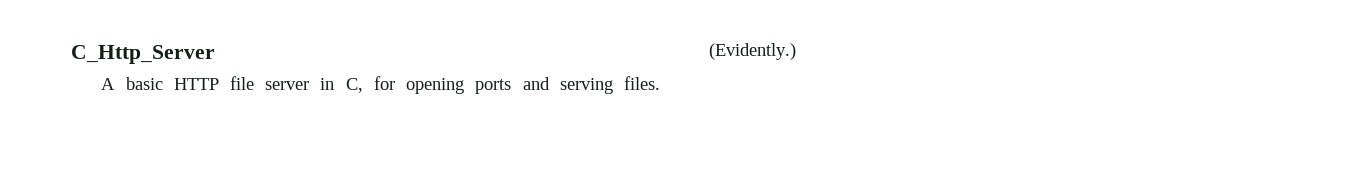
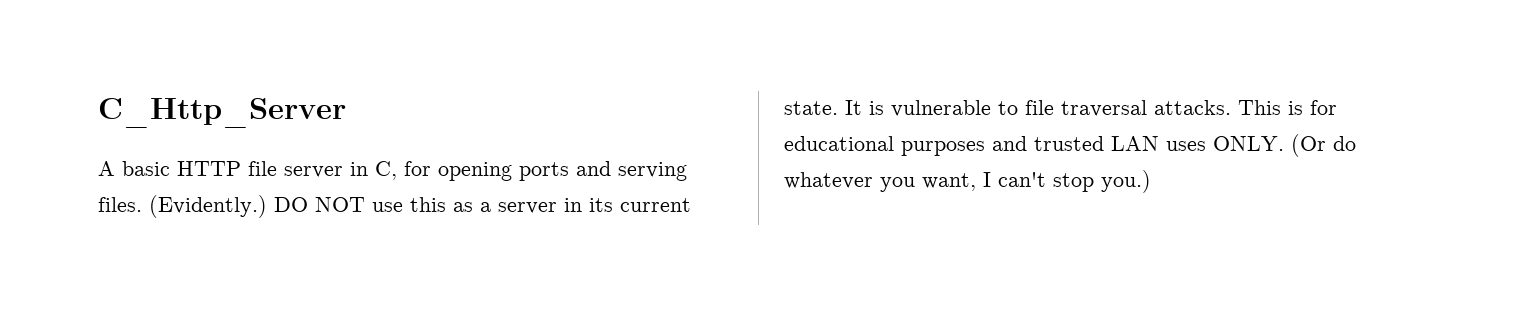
(796, 51) none -> [274,197,691,214] [784,100,1337,117] [784,134,1356,157] [784,170,1151,193] DO NOT use this as a server in its current state. It is vulnerable to file traversal attacks. This is for educational purposes and trusted LAN uses ONLY. (Or do whatever you want, I can't stop you.)

